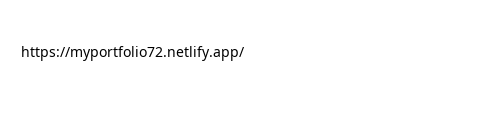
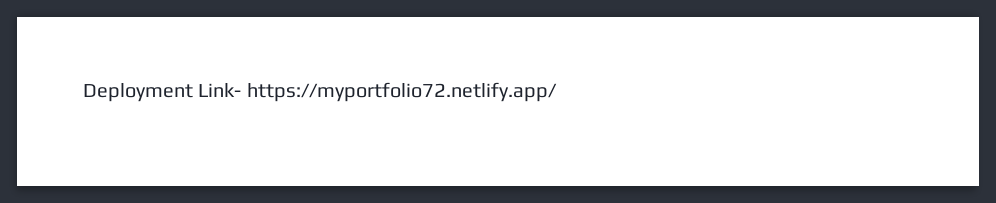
(21, 53) none -> [83,83,242,102] Deployment Link-

